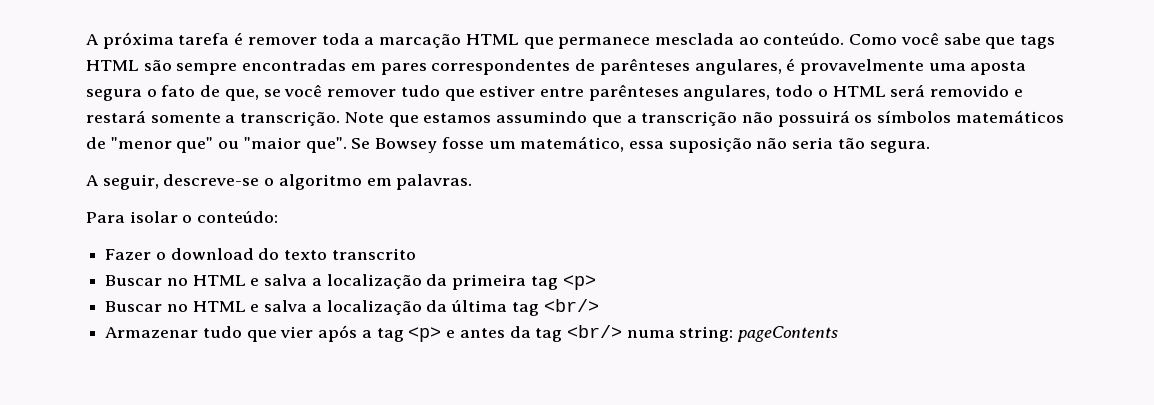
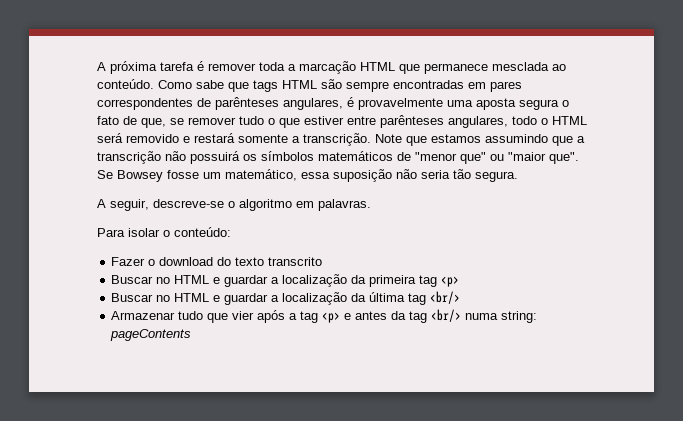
[900,32,939,45] você -> (192, 84) none
[284,84,323,97] você -> (184, 121) none
(440, 91) none -> [268,118,275,125] o
[264,274,308,286] salva -> [224,275,269,287] guardar
[264,300,308,312] salva -> [224,293,269,305] guardar

